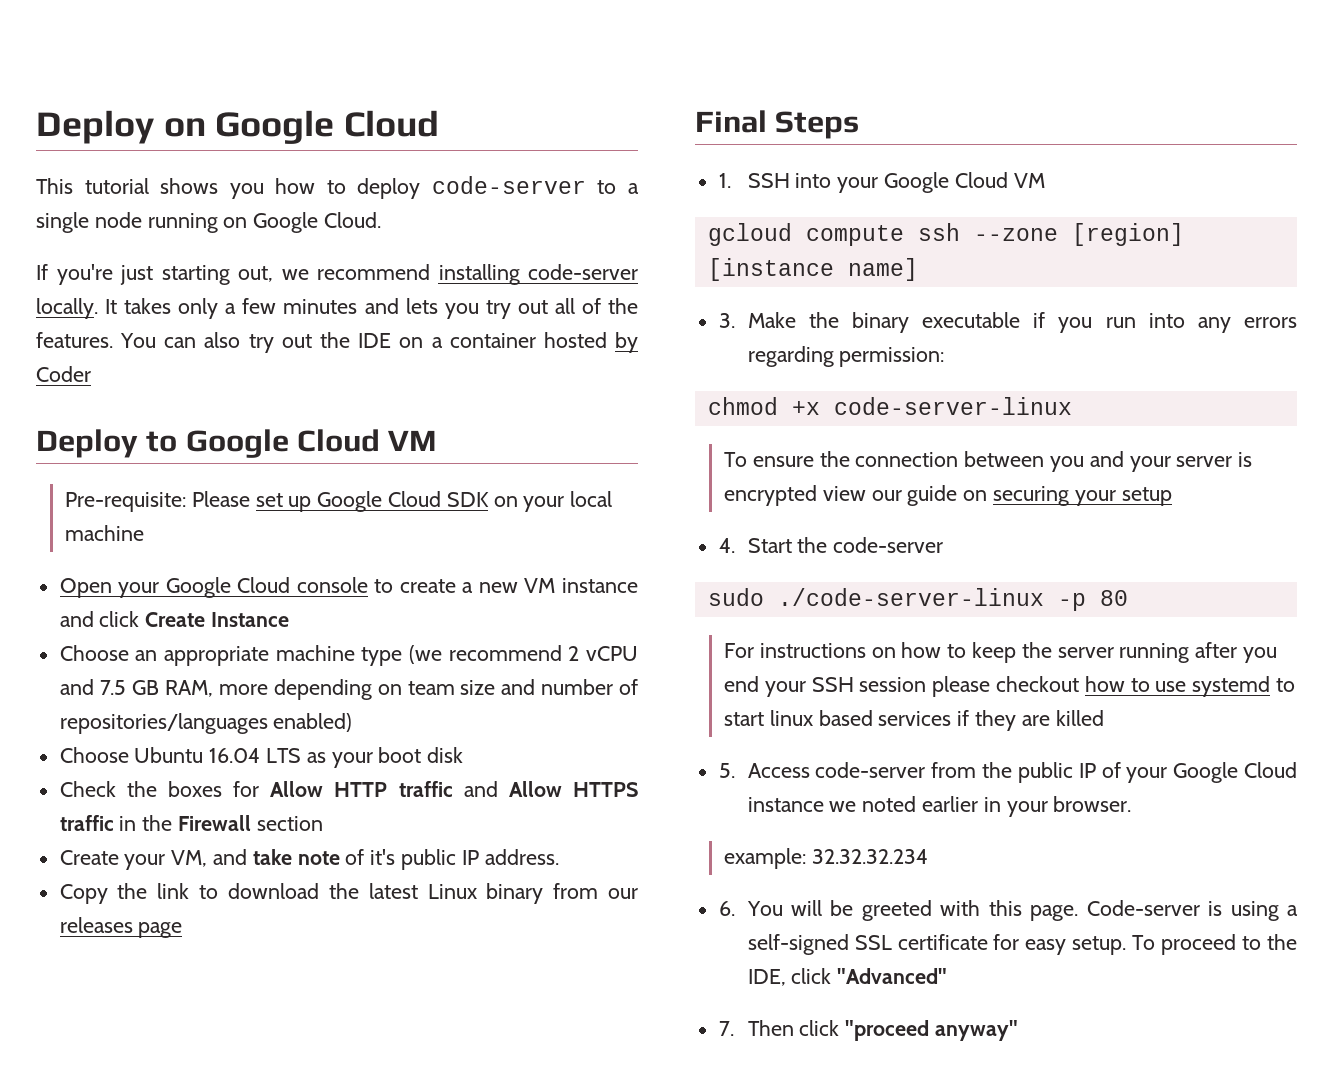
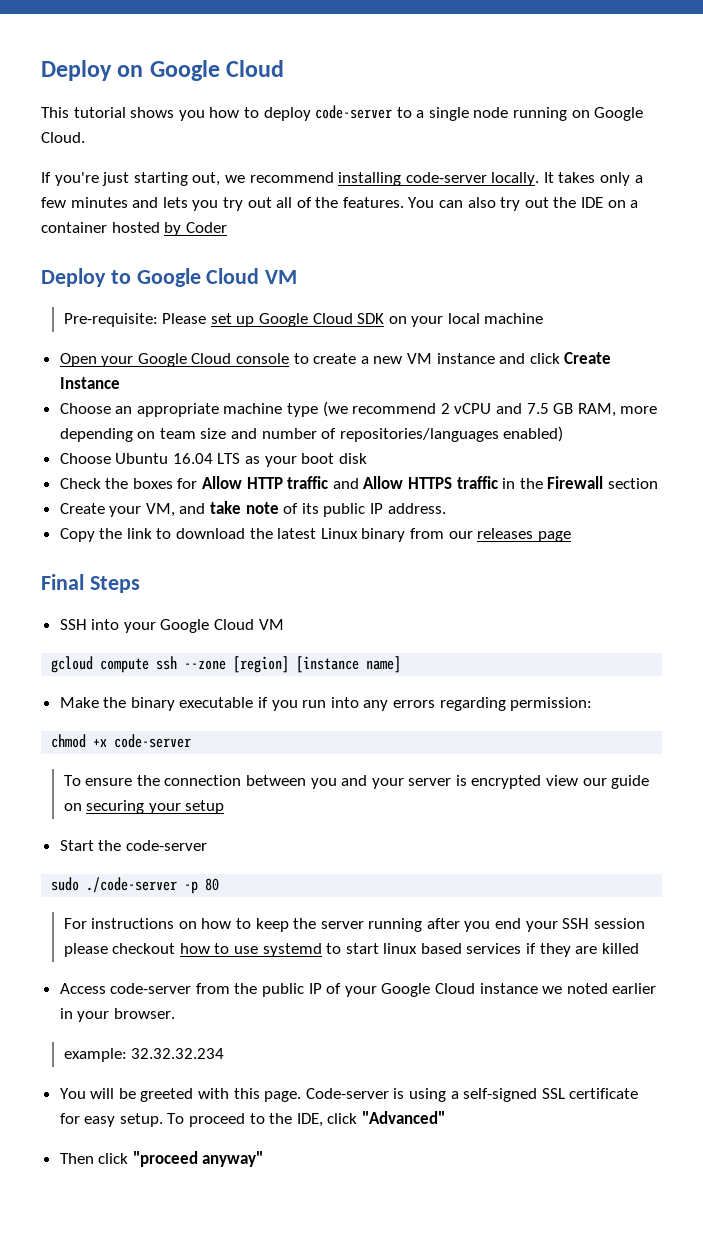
[370,849,396,865] it's -> [301,503,319,514] its
[718,173,731,188] 1. -> (140, 584) none
[718,313,735,328] 3. -> (402, 664) none
[833,397,1072,415] code-server-linux -> [114,734,192,748] code-server
[718,538,735,553] 4. -> (225, 807) none
[777,588,1044,606] ./code-server-linux -> [86,877,178,893] ./code-server
[718,763,735,778] 5. -> (639, 948) none
[718,901,735,916] 6. -> (225, 1053) none
[718,1021,734,1036] 7. -> (446, 1117) none

